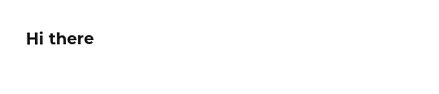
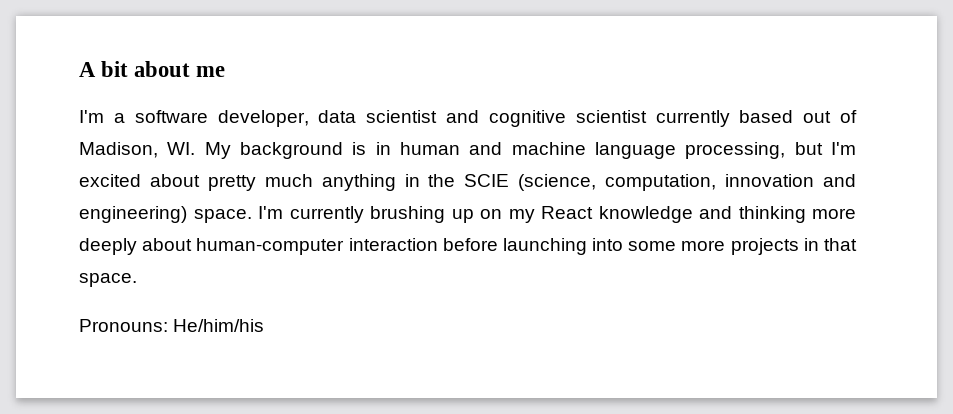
[25,31,94,45] Hi there -> [79,61,226,77] [79,110,858,127] [79,142,856,159] [79,174,856,191] [79,206,856,223] [79,238,858,255] [79,273,137,287] [79,319,265,332] A bit about me // I'm a software developer, data scientist and cognitive scientist currently based out of Madison, WI. My background is in human and machine language processing, but I'm excited about pretty much anything in the SCIE (science, computation, innovation and engineering) space. I'm currently brushing up on my React knowledge and thinking more deeply about human-computer interaction before launching into some more projects in that space. // Pronouns: He/him/his

